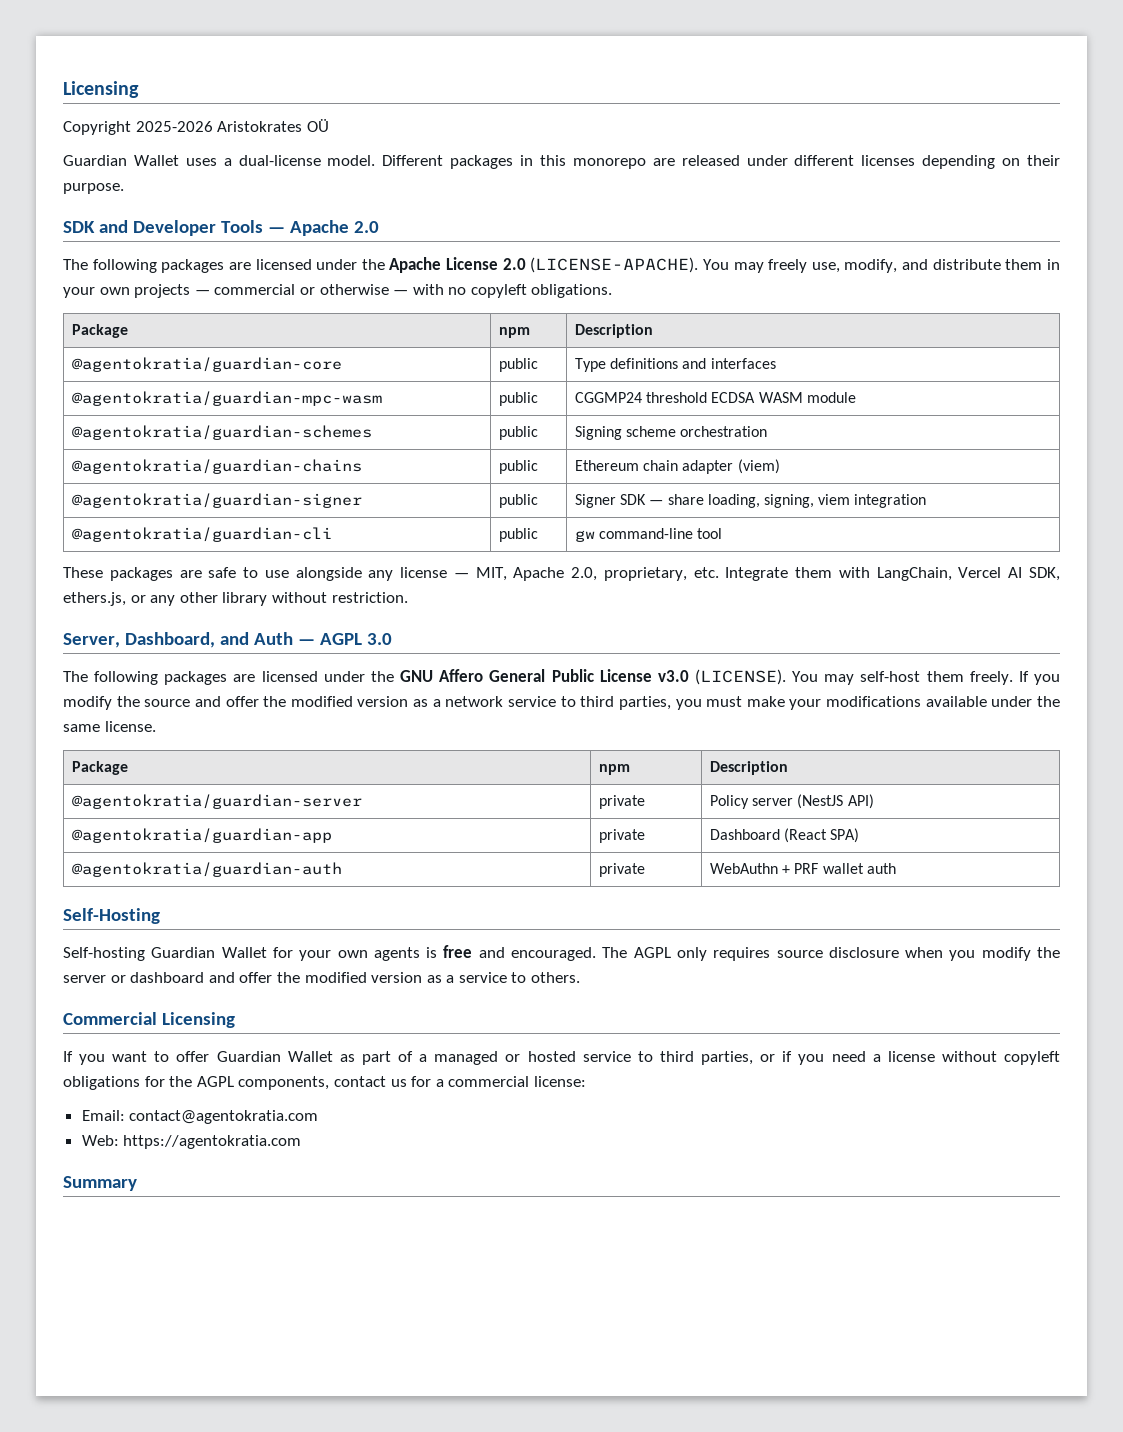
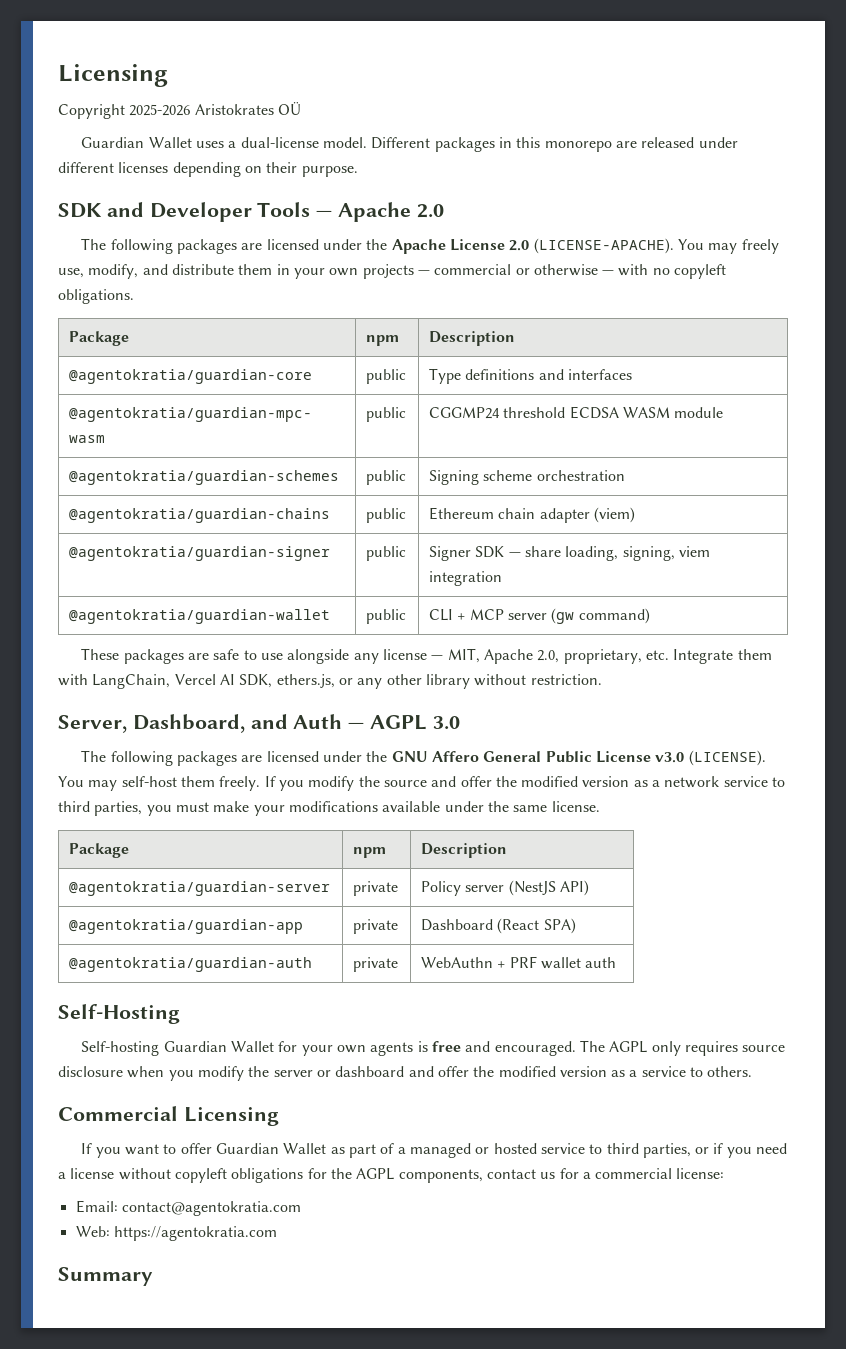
[72,527,333,542] [499,528,539,542] [575,528,723,542] @agentokratia/guardian-cli | public | gw command-line tool -> [69,609,331,624] [366,609,407,624] [429,608,650,624] @agentokratia/guardian-wallet | public | CLI + MCP server (gw command)

